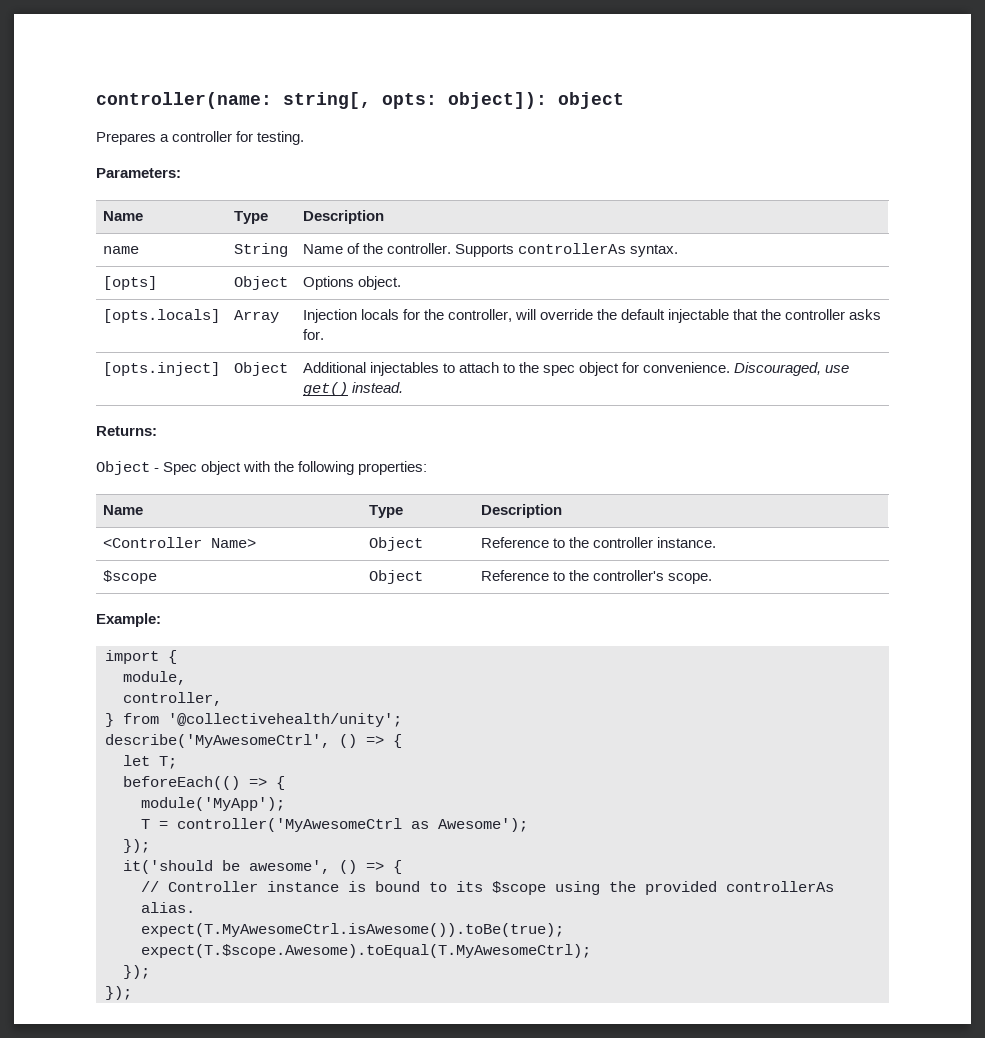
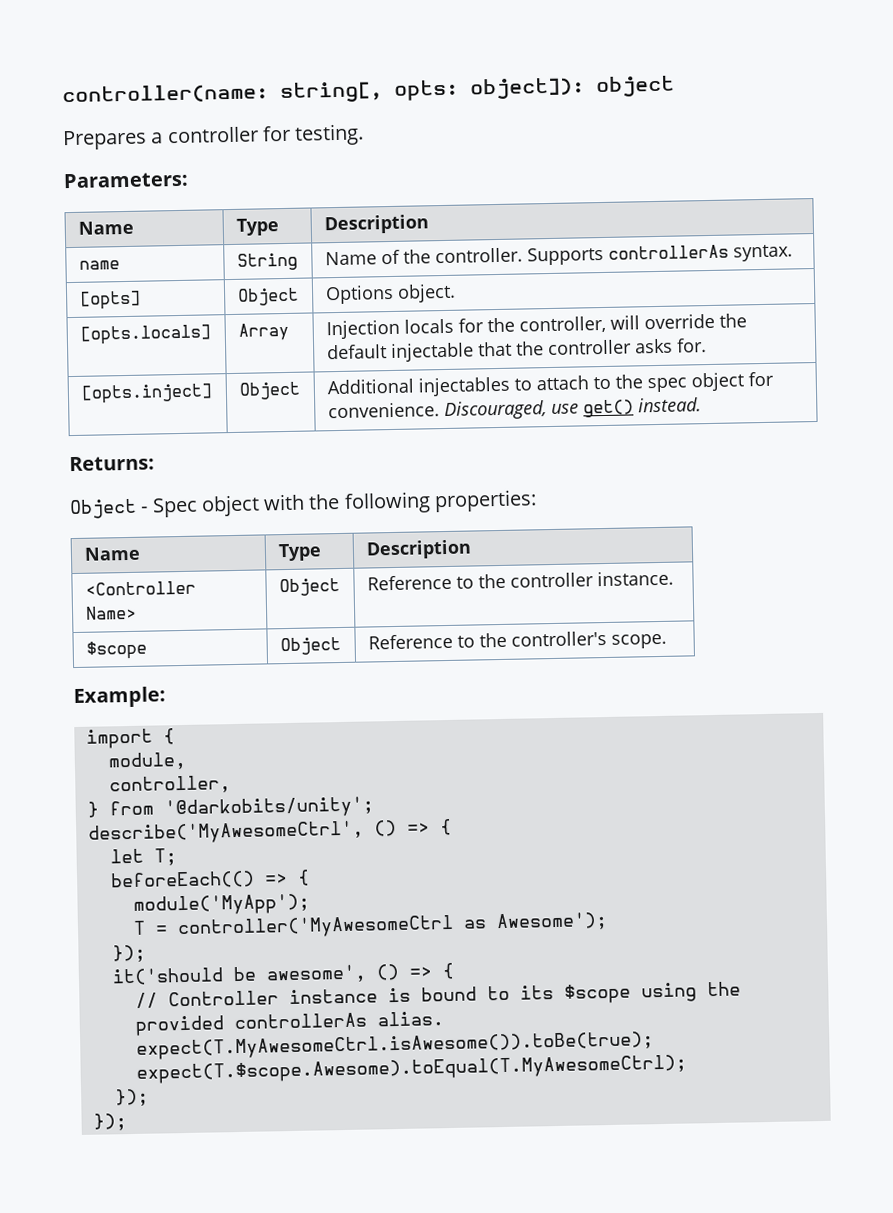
[168,713,402,727] '@collectivehealth/unity'; -> [163,796,374,820] '@darkobits/unity';

